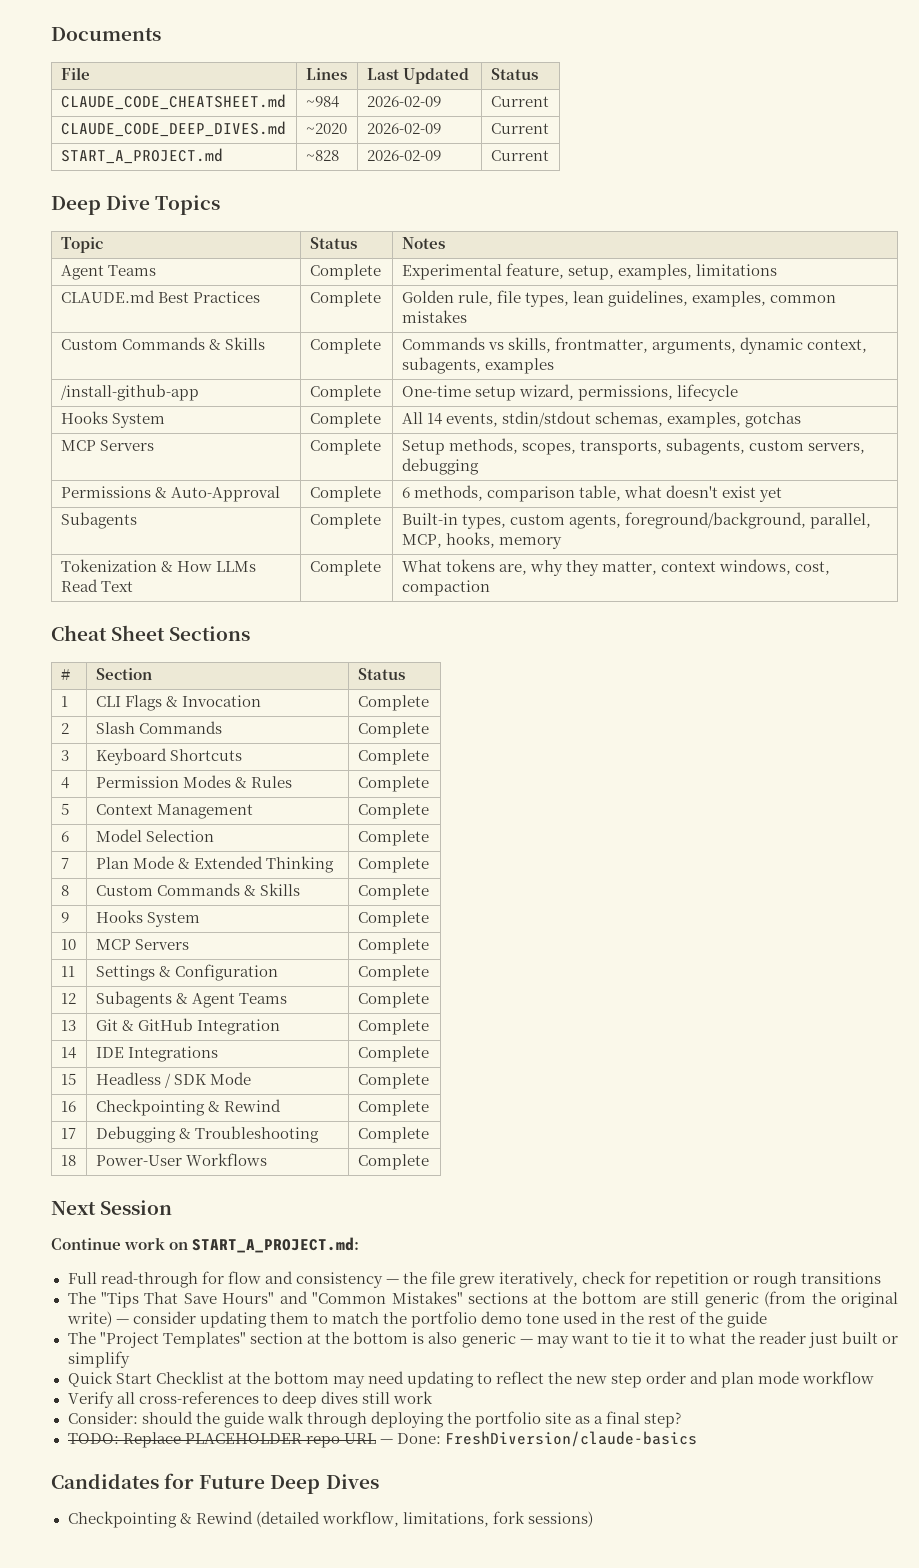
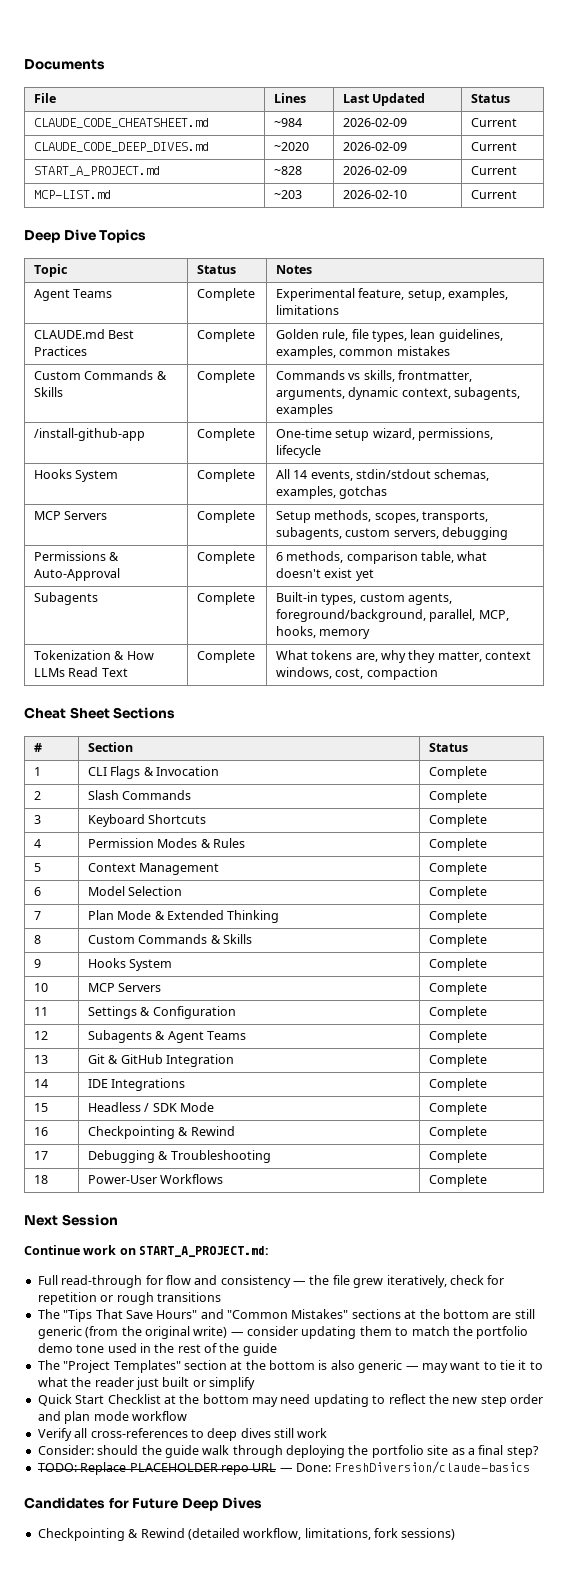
(549, 155) none -> [33,190,111,199] [273,190,302,199] [342,190,407,199] [470,190,517,199] // MCP-LIST.md | ~203 | 2026-02-10 | Current

